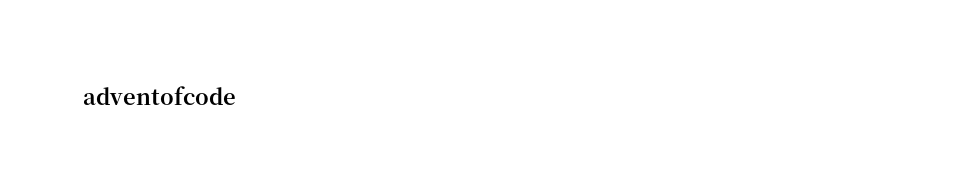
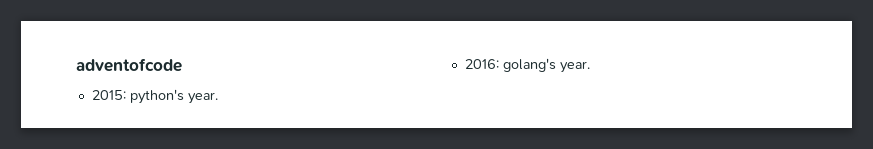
(236, 95) none -> [91,89,218,104] [464,58,590,73] // 2015: python's year. // 2016: golang's year.

